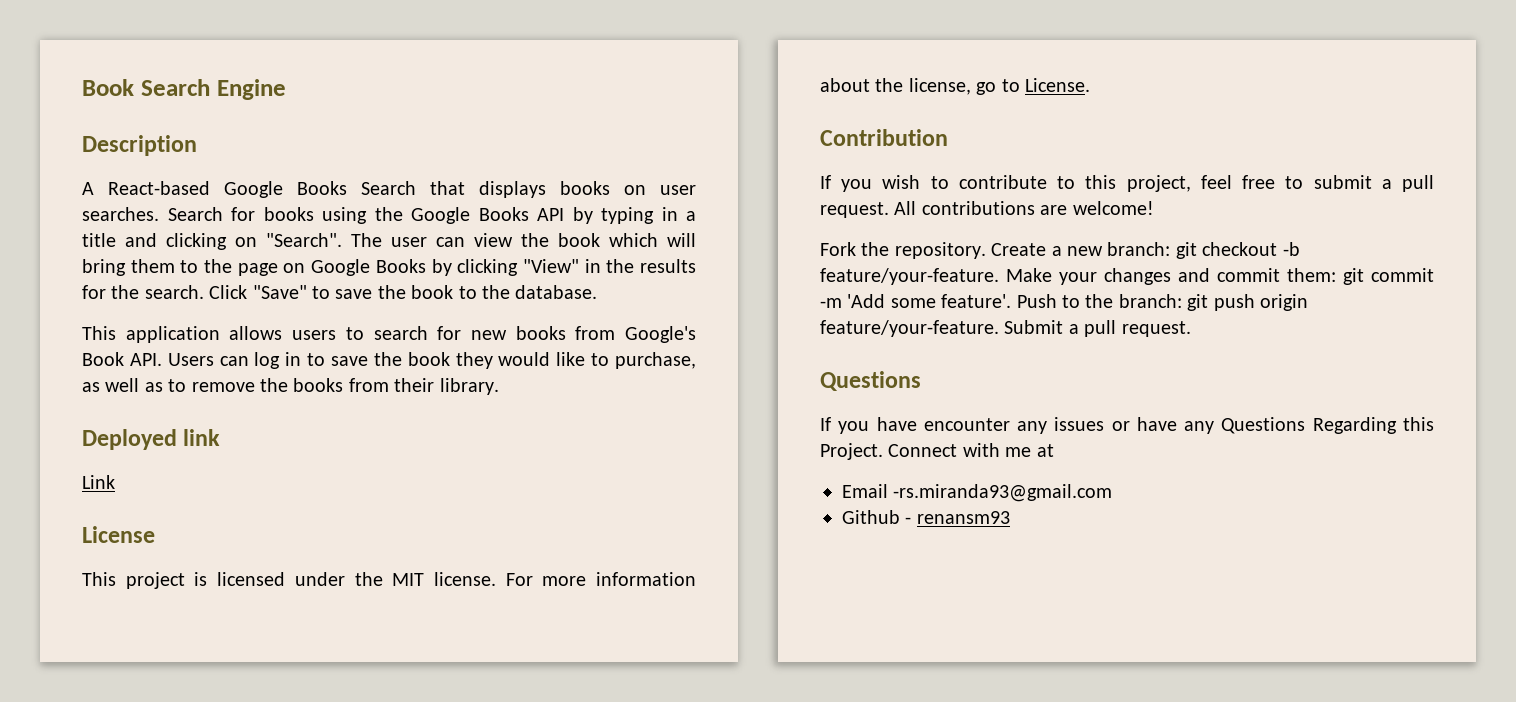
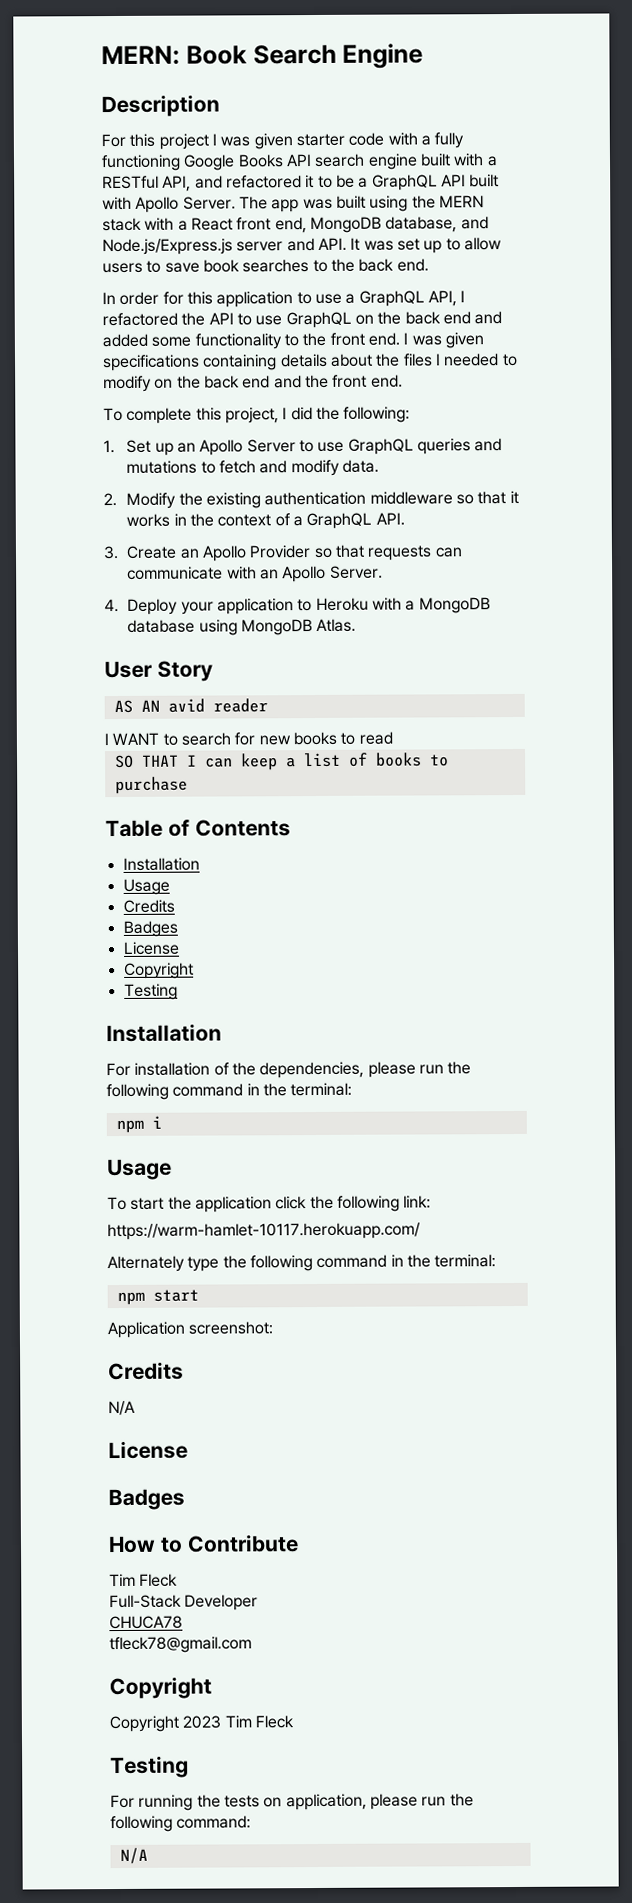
(82, 87) none -> [101,45,180,66] MERN:
[82,181,696,198] [82,207,696,224] [82,233,696,250] [82,259,696,276] [82,285,598,299] [82,326,337,343] A React-based Google Books Search that displays books on user searches. Search for books using the Google Books API by typing in a title and clicking on "Search". The user can view the book which will bring them to the page on Google Books by clicking "View" in the results for the search. Click "Save" to save the book to the database. // This application allows users -> [101,132,465,150] [101,153,498,172] [102,174,500,192] [102,195,484,213] [102,216,489,234] [102,237,502,256] [102,258,429,274] [102,290,466,308] [102,311,503,329] [102,332,484,350] [102,353,518,372] [103,374,403,393] [103,406,411,424] [103,438,503,456] [126,459,379,477] [103,490,519,509] [126,512,405,530] [103,544,463,562] [127,565,383,583] [104,597,491,615] [127,618,357,636] [104,660,213,682] [113,698,268,714] [104,732,160,746] For this project I was given starter code with a fully functioning Google Books API search engine built with a RESTful API, and refactored it to be a GraphQL API built with Apollo Server. The app was built using the MERN stack with a React front end, MongoDB database, and Node.js/Express.js server and API. It was set up to allow users to save book searches to the back end. // In order for this application to use a GraphQL API, I refactored the API to use GraphQL on the back end and added some functionality to the front end. I was given specifications containing details about the files I needed to modify on the back end and the front end. // To complete this project, I did the following: // 1. Set up an Apollo Server to use GraphQL queries and mutations to fetch and modify data. // 2. Modify the existing authentication middleware so that it works in the context of a GraphQL API. // 3. Create an Apollo Provider so that requests can communicate with an Apollo Server. // 4. Deploy your application to Heroku with a MongoDB database using MongoDB Atlas. // User Story // AS AN avid reader // I WANT
[575,326,696,343] [82,352,696,369] [82,378,499,395] [82,429,221,450] [82,475,115,489] [82,526,155,543] [82,572,696,589] [820,78,1090,95] [820,129,948,146] [820,175,1434,192] [820,201,1154,218] [820,242,1300,259] [820,268,1434,285] [820,294,1308,311] [820,320,1191,337] [820,371,921,391] [820,417,1434,434] [820,443,1054,460] [842,484,1113,502] [842,510,1010,524] from Google's Book API. Users can log in to save the book they would like to purchase, as well as to remove the books from their library. // Deployed link // Link // License // This project is licensed under the MIT license. For more information about the license, go to License. // Contribution // If you wish to contribute to this project, feel free to submit a pull request. All contributions are welcome! // Fork the repository. Create a new branch: git checkout -b feature/your-feature. Make your changes and commit them: git commit -m 'Add some feature'. Push to the branch: git push origin feature/your-feature. Submit a pull request. // Questions // If you have encounter any issues or have any Questions Regarding this Project. Connect with me at // Email -rs.miranda93@gmail.com // Github - renansm93 -> [340,731,393,745] [114,752,449,771] [114,776,188,795] [105,819,291,838] [122,857,200,871] [122,878,170,895] [122,899,175,913] [122,920,178,937] [122,941,180,955] [123,962,194,979] [123,983,178,1000] [106,1023,222,1043] [106,1061,472,1079] [106,1082,353,1101] [115,1115,162,1134] [107,1158,172,1181] [107,1195,432,1213] [107,1222,421,1241] [107,1254,497,1273] [116,1289,199,1306] [107,1321,274,1339] [108,1361,184,1381] [108,1400,136,1416] [108,1440,188,1460] [108,1488,185,1511] [108,1534,299,1554] [109,1573,179,1587] [109,1594,259,1611] [109,1615,183,1630] [109,1636,252,1654] [109,1676,212,1700] [109,1715,294,1733] [110,1755,189,1779] [110,1793,474,1811] [110,1815,252,1833] [119,1847,148,1865] to read // SO THAT I can keep a list of books to purchase // Table of Contents // Installation // Usage // Credits // Badges // License // Copyright // Testing // Installation // For installation of the dependencies, please run the following command in the terminal: // npm i // Usage // To start the application click the following link: // https://warm-hamlet-10117.herokuapp.com/ // Alternately type the following command in the terminal: // npm start // Application screenshot: // Credits // N/A // License // Badges // How to Contribute // Tim Fleck // Full-Stack Developer // CHUCA78 // tfleck78@gmail.com // Copyright // Copyright 2023 Tim Fleck // Testing // For running the tests on application, please run the following command: // N/A

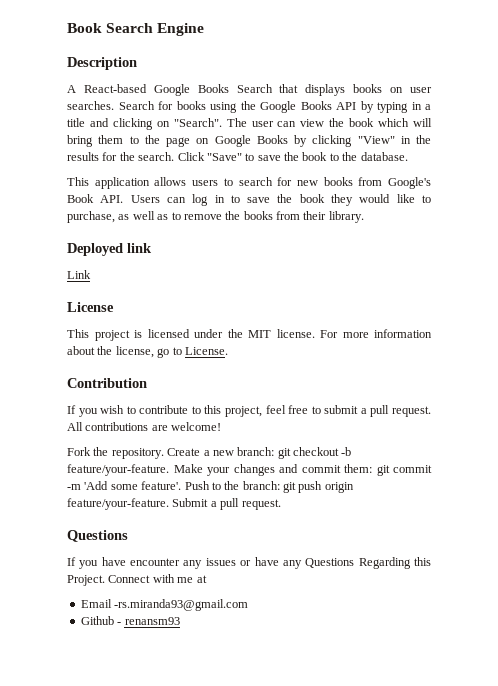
[101,45,180,66] MERN: -> (67, 28) none
[101,132,465,150] [101,153,498,172] [102,174,500,192] [102,195,484,213] [102,216,489,234] [102,237,502,256] [102,258,429,274] [102,290,466,308] [102,311,503,329] [102,332,484,350] [102,353,518,372] [103,374,403,393] [103,406,411,424] [103,438,503,456] [126,459,379,477] [103,490,519,509] [126,512,405,530] [103,544,463,562] [127,565,383,583] [104,597,491,615] [127,618,357,636] [104,660,213,682] [113,698,268,714] [104,732,160,746] For this project I was given starter code with a fully functioning Google Books API search engine built with a RESTful API, and refactored it to be a GraphQL API built with Apollo Server. The app was built using the MERN stack with a React front end, MongoDB database, and Node.js/Express.js server and API. It was set up to allow users to save book searches to the back end. // In order for this application to use a GraphQL API, I refactored the API to use GraphQL on the back end and added some functionality to the front end. I was given specifications containing details about the files I needed to modify on the back end and the front end. // To complete this project, I did the following: // 1. Set up an Apollo Server to use GraphQL queries and mutations to fetch and modify data. // 2. Modify the existing authentication middleware so that it works in the context of a GraphQL API. // 3. Create an Apollo Provider so that requests can communicate with an Apollo Server. // 4. Deploy your application to Heroku with a MongoDB database using MongoDB Atlas. // User Story // AS AN avid reader // I WANT -> [67,84,433,96] [67,101,431,113] [67,118,433,130] [67,135,431,147] [67,152,408,161] [67,177,219,189] A React-based Google Books Search that displays books on user searches. Search for books using the Google Books API by typing in a title and clicking on "Search". The user can view the book which will bring them to the page on Google Books by clicking "View" in the results for the search. Click "Save" to save the book to the database. // This application allows users
[340,731,393,745] [114,752,449,771] [114,776,188,795] [105,819,291,838] [122,857,200,871] [122,878,170,895] [122,899,175,913] [122,920,178,937] [122,941,180,955] [123,962,194,979] [123,983,178,1000] [106,1023,222,1043] [106,1061,472,1079] [106,1082,353,1101] [115,1115,162,1134] [107,1158,172,1181] [107,1195,432,1213] [107,1222,421,1241] [107,1254,497,1273] [116,1289,199,1306] [107,1321,274,1339] [108,1361,184,1381] [108,1400,136,1416] [108,1440,188,1460] [108,1488,185,1511] [108,1534,299,1554] [109,1573,179,1587] [109,1594,259,1611] [109,1615,183,1630] [109,1636,252,1654] [109,1676,212,1700] [109,1715,294,1733] [110,1755,189,1779] [110,1793,474,1811] [110,1815,252,1833] [119,1847,148,1865] to read // SO THAT I can keep a list of books to purchase // Table of Contents // Installation // Usage // Credits // Badges // License // Copyright // Testing // Installation // For installation of the dependencies, please run the following command in the terminal: // npm i // Usage // To start the application click the following link: // https://warm-hamlet-10117.herokuapp.com/ // Alternately type the following command in the terminal: // npm start // Application screenshot: // Credits // N/A // License // Badges // How to Contribute // Tim Fleck // Full-Stack Developer // CHUCA78 // tfleck78@gmail.com // Copyright // Copyright 2023 Tim Fleck // Testing // For running the tests on application, please run the following command: // N/A -> [358,177,431,189] [67,194,432,206] [67,211,364,223] [67,243,152,256] [67,270,91,279] [67,302,114,312] [67,329,432,341] [67,346,228,358] [67,378,147,388] [67,405,431,417] [67,422,222,431] [67,447,352,459] [67,464,432,476] [67,481,354,493] [67,498,281,510] [67,530,128,542] [67,557,432,569] [67,574,207,586] [80,599,249,611] [80,616,180,625] from Google's Book API. Users can log in to save the book they would like to purchase, as well as to remove the books from their library. // Deployed link // Link // License // This project is licensed under the MIT license. For more information about the license, go to License. // Contribution // If you wish to contribute to this project, feel free to submit a pull request. All contributions are welcome! // Fork the repository. Create a new branch: git checkout -b feature/your-feature. Make your changes and commit them: git commit -m 'Add some feature'. Push to the branch: git push origin feature/your-feature. Submit a pull request. // Questions // If you have encounter any issues or have any Questions Regarding this Project. Connect with me at // Email -rs.miranda93@gmail.com // Github - renansm93

